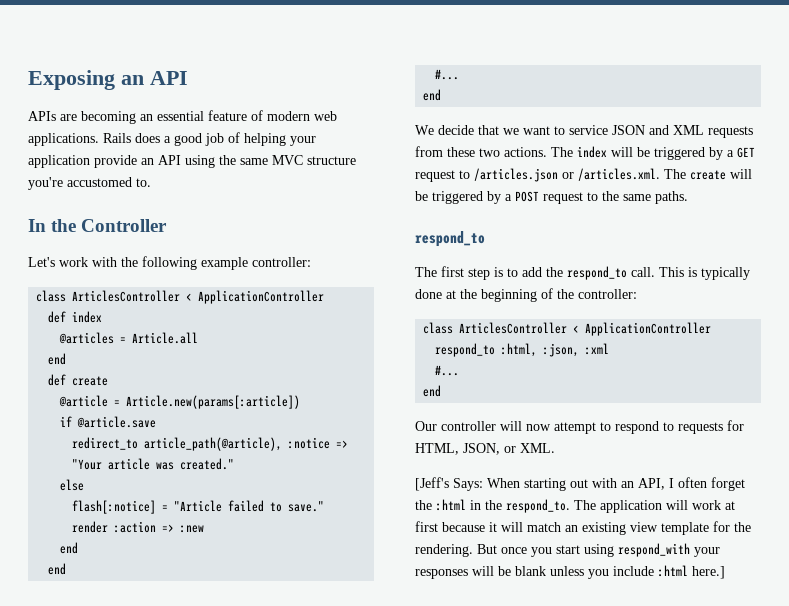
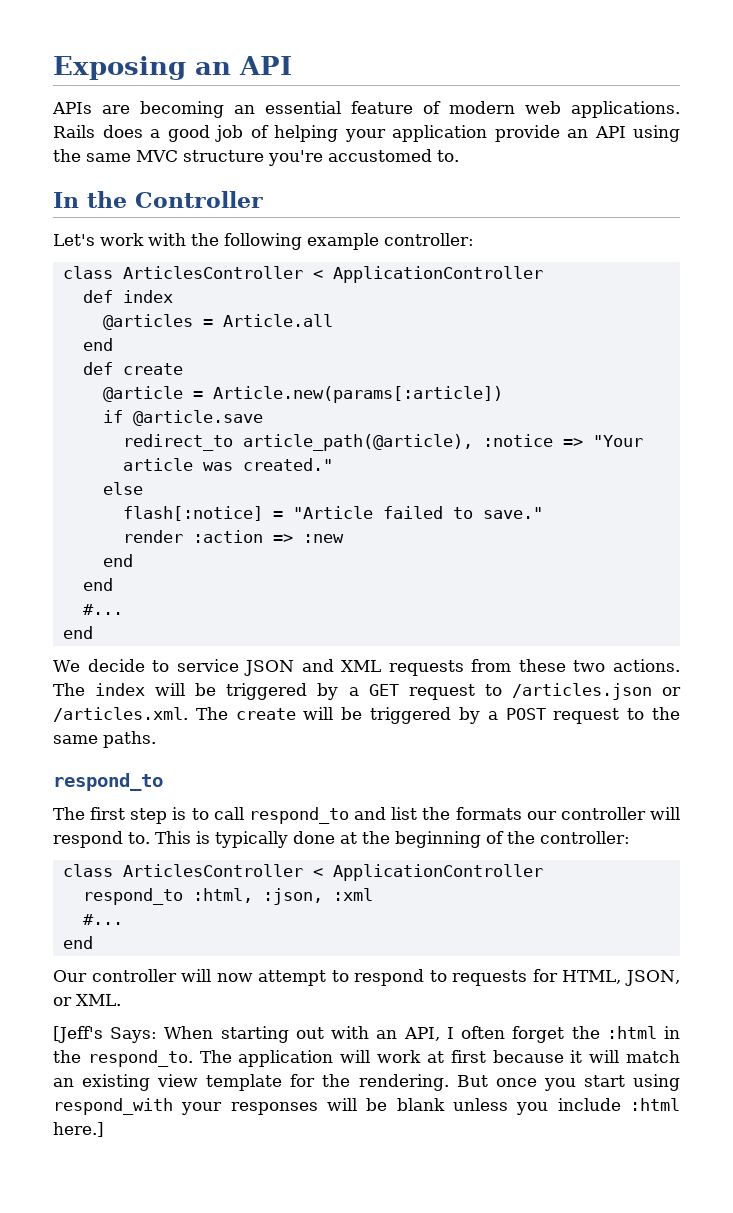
[478,125,550,135] that we want -> (145, 665) none
[522,266,655,280] add the respond_to call. -> [213,807,680,824] [53,831,150,848] call respond_to and list the formats our controller will respond to.

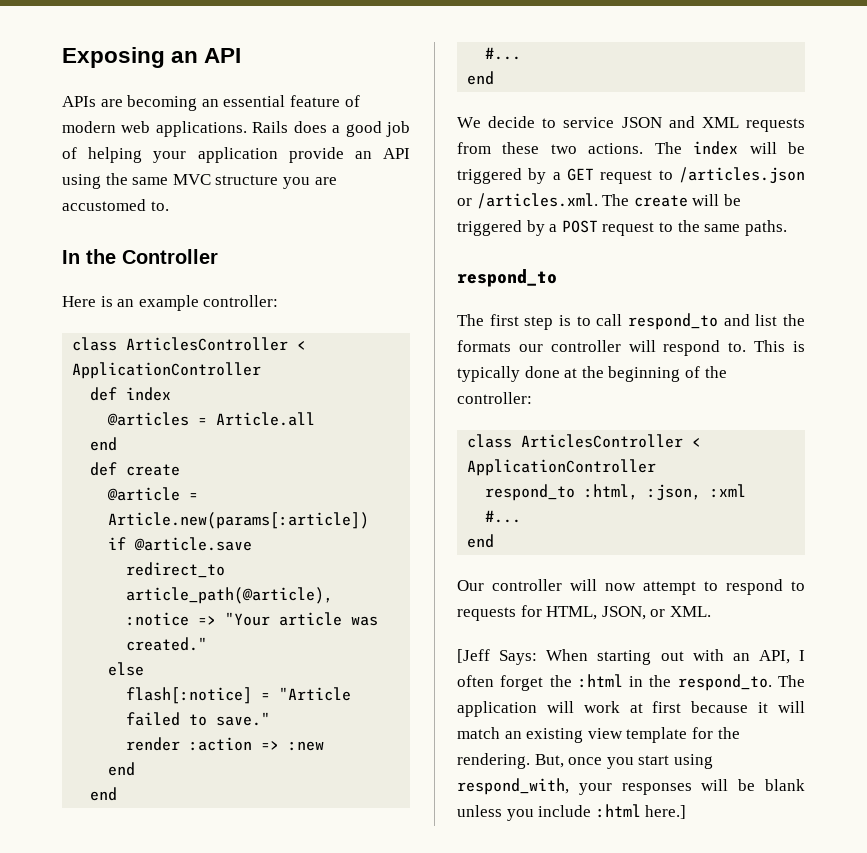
[268,150,323,166] you're -> [282,177,337,189] you are
[53,233,302,250] Let's work with the following -> [62,296,135,307] Here is an
[53,1026,103,1043] [Jeff's -> [457,649,490,663] [Jeff
[456,1075,488,1087] But -> [534,754,564,768] But,
[53,1098,173,1115] respond_with -> [457,778,569,795] respond_with,

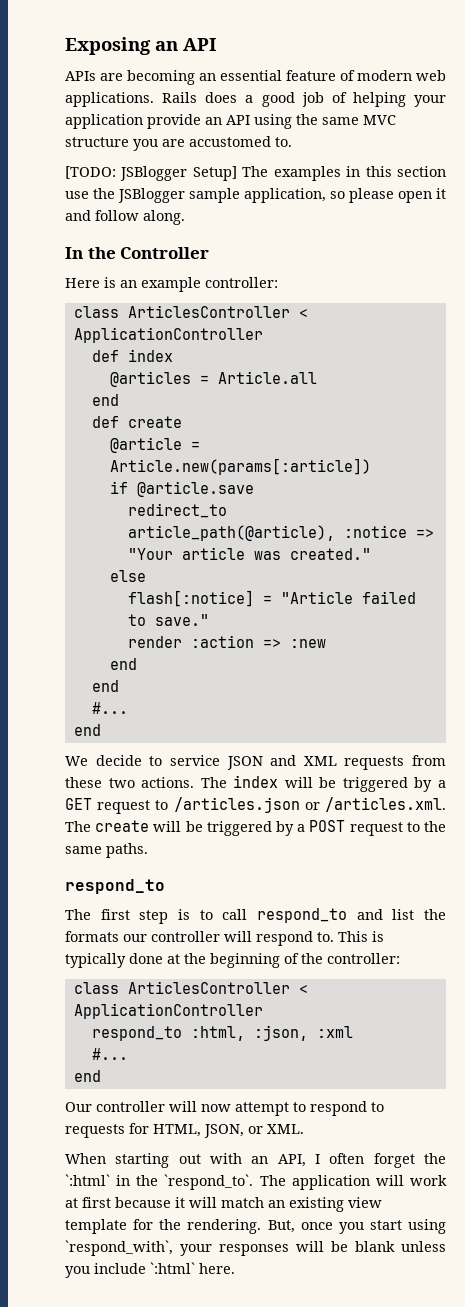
(169, 206) none -> [65,166,446,181] [65,188,446,203] [65,210,185,225] // [TODO: JSBlogger Setup] The examples in this section use the JSBlogger sample application, so please open it and follow along.
[457,649,538,665] [Jeff Says: -> (304, 1129) none
[577,674,623,688] :html -> [65,1174,110,1186] `:html`
[677,674,772,691] respond_to. -> [164,1174,254,1190] `respond_to`.
[457,778,569,795] respond_with, -> [65,1240,173,1256] `respond_with`,
[595,804,687,819] :html here.] -> [150,1262,235,1274] `:html` here.

